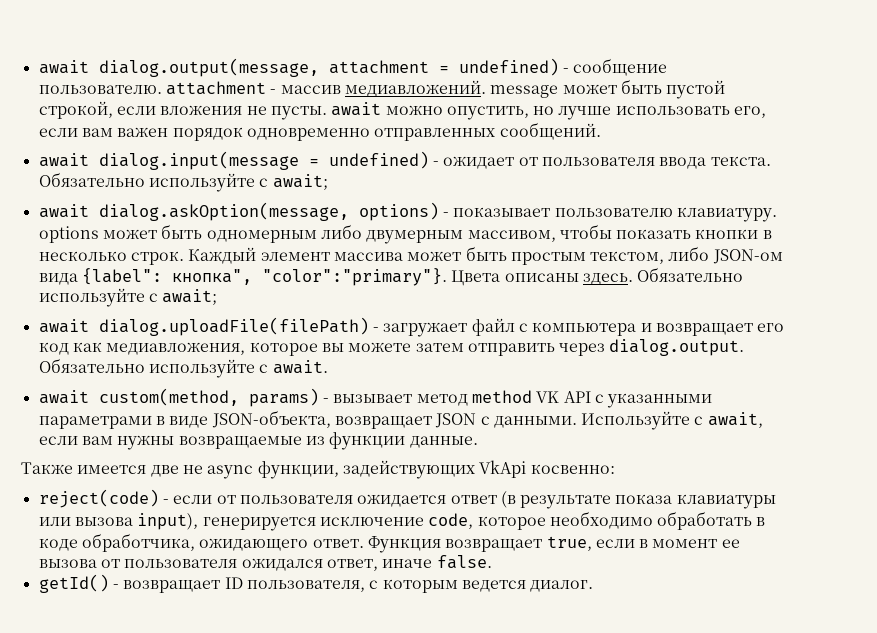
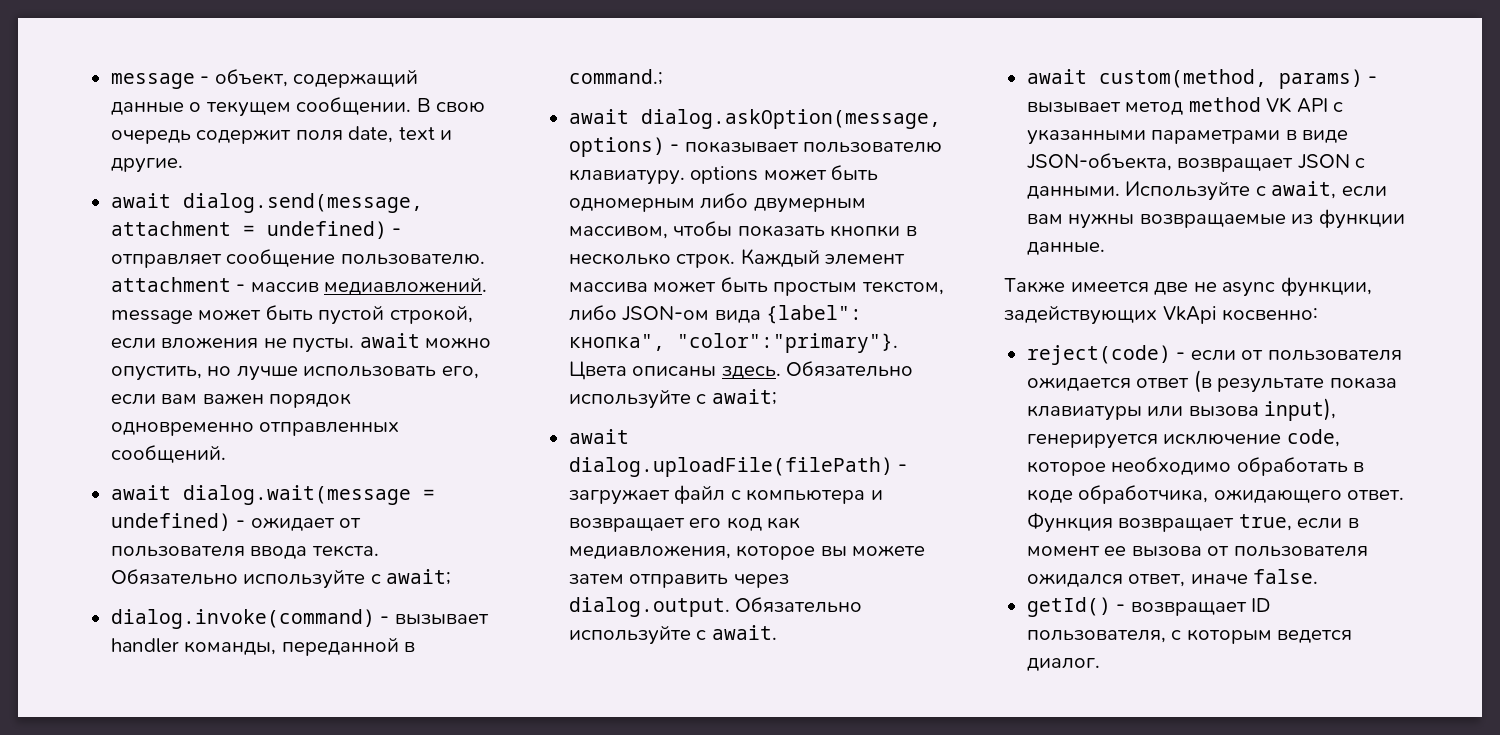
[38,58,319,77] await dialog.output(message, -> [110,69,419,89] [110,97,486,117] [110,126,453,144] [110,158,183,173] [110,193,423,213] message - объект, содержащий данные о текущем сообщении. В свою очередь содержит поля date, text и другие. // await dialog.send(message,
(569, 70) none -> [110,254,222,268] отправляет
[98,151,299,170] dialog.input(message -> [182,485,411,505] dialog.wait(message
(328, 182) none -> [110,609,489,629] [110,637,416,656] [568,69,663,85] // dialog.invoke(command) - вызывает handler команды, переданной в command.;

